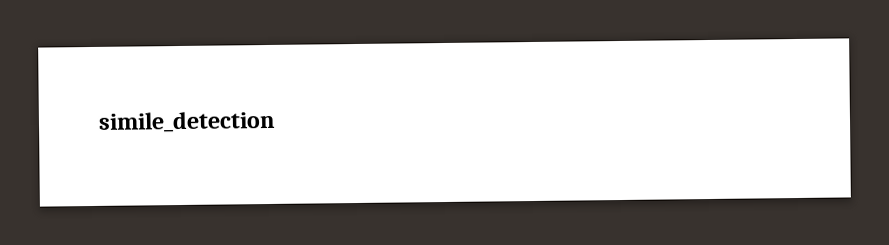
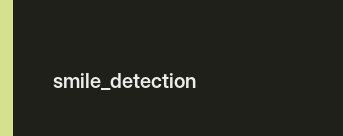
[98,110,276,133] simile_detection -> [53,73,196,91] smile_detection

